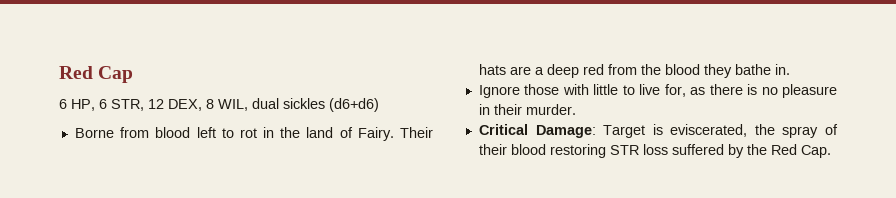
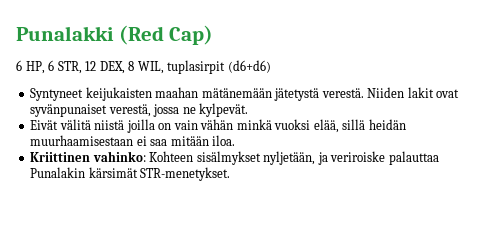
[59,66,134,83] Red Cap -> [16,25,214,45] Punalakki (Red Cap)
[252,98,325,109] dual sickles -> [167,60,226,74] tuplasirpit
[74,127,433,141] [478,64,790,78] [478,84,837,98] [478,104,576,115] [478,124,838,138] [478,144,831,158] Borne from blood left to rot in the land of Fairy. Their hats are a deep red from the blood they bathe in. // Ignore those with little to live for, as there is no pleasure in their murder. // Critical Damage: Target is eviscerated, the spray of their blood restoring STR loss suffered by the Red Cap. -> [30,87,460,101] [30,103,249,117] [30,119,406,133] [30,135,236,146] [30,151,439,165] [30,167,231,181] Syntyneet keijukaisten maahan mätänemään jätetystä verestä. Niiden lakit ovat syvänpunaiset verestä, jossa ne kylpevät. // Eivät välitä niistä joilla on vain vähän minkä vuoksi elää, sillä heidän muurhaamisestaan ei saa mitään iloa. // Kriittinen vahinko: Kohteen sisälmykset nyljetään, ja veriroiske palauttaa Punalakin kärsimät STR-menetykset.

